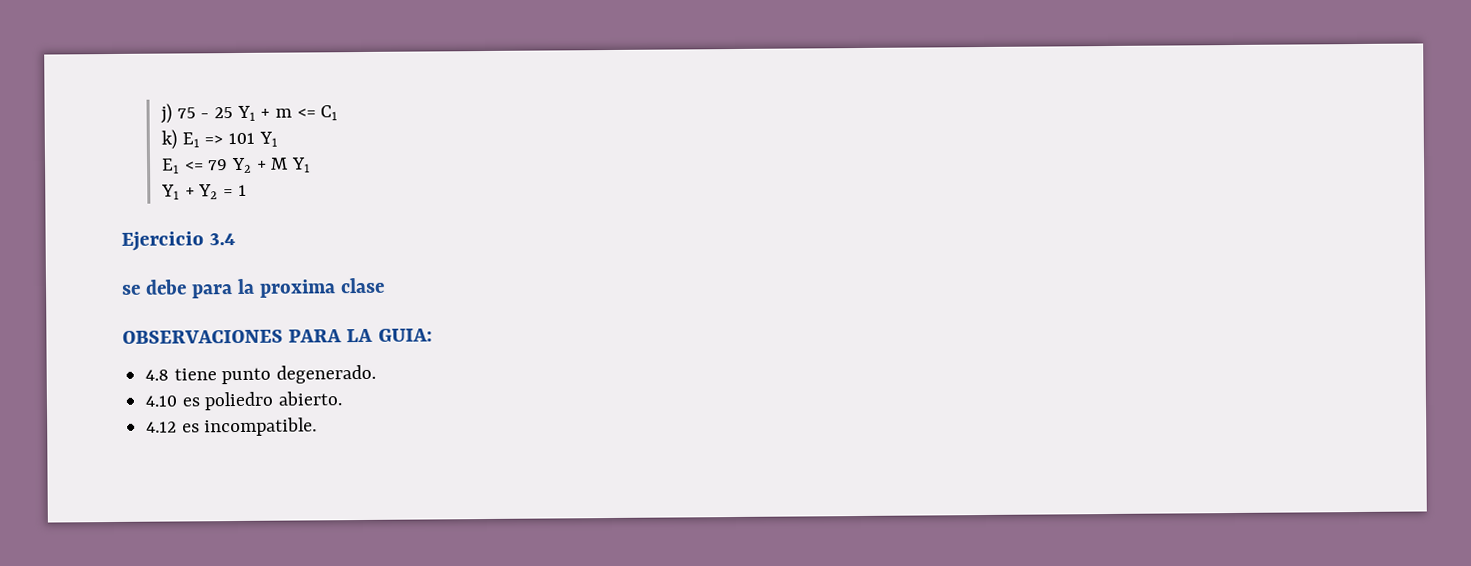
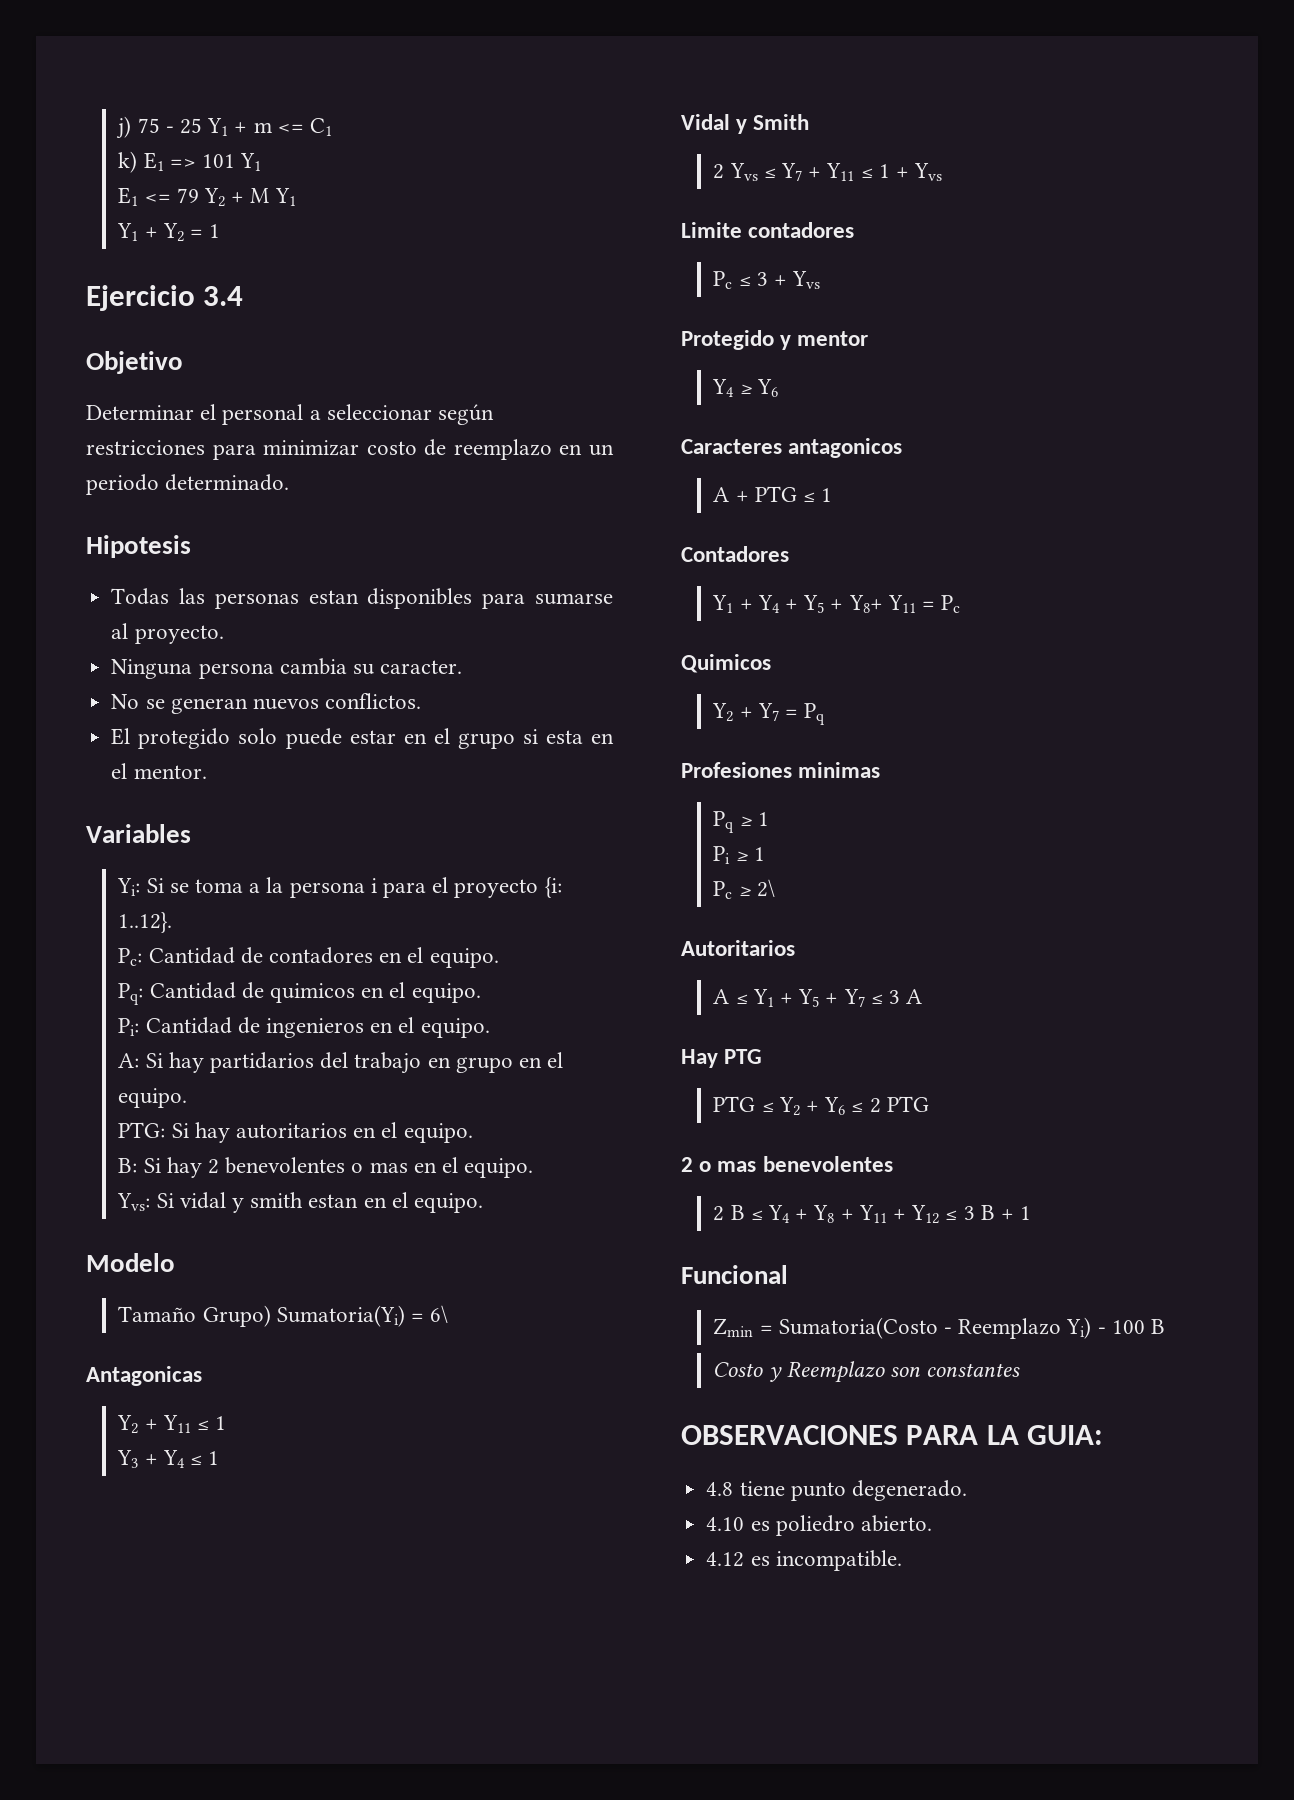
[121,277,385,299] se debe para la proxima clase -> [86,351,183,374] [86,404,495,425] [86,439,614,460] [86,474,290,495] [86,535,191,558] [111,588,613,609] [111,623,224,644] [111,658,463,679] [111,693,422,714] [111,728,614,749] [111,763,207,779] [86,824,191,843] [117,877,562,898] [118,912,173,933] [118,947,499,968] [118,982,481,1005] [118,1017,490,1038] [118,1052,564,1074] [118,1088,188,1108] [118,1122,473,1143] [118,1157,534,1178] [117,1192,484,1213] [86,1253,175,1272] [118,1305,449,1327] [86,1366,202,1386] [117,1415,227,1434] [117,1450,220,1468] [681,114,810,134] [713,163,943,181] [681,222,855,238] [713,271,821,289] [681,330,869,350] [712,379,778,397] [681,438,903,458] [713,486,833,502] [681,546,789,562] [712,595,961,613] [681,654,771,673] [712,703,826,725] [681,762,881,778] [713,811,769,833] [713,846,765,864] [713,879,775,899] [681,940,795,956] [713,989,923,1007] [681,1049,763,1068] [713,1096,929,1116] [681,1156,893,1172] [713,1205,1032,1224] [681,1265,788,1284] [713,1317,1166,1339] [713,1361,1021,1383] Objetivo // Determinar el personal a seleccionar según restricciones para minimizar costo de reemplazo en un periodo determinado. // Hipotesis // Todas las personas estan disponibles para sumarse al proyecto. // Ninguna persona cambia su caracter. // No se generan nuevos conflictos. // El protegido solo puede estar en el grupo si esta en el mentor. // Variables // Yi: Si se toma a la persona i para el proyecto {i: 1..12}. // Pc: Cantidad de contadores en el equipo. // Pq: Cantidad de quimicos en el equipo. // Pi: Cantidad de ingenieros en el equipo. // A: Si hay partidarios del trabajo en grupo en el equipo. // PTG: Si hay autoritarios en el equipo. // B: Si hay 2 benevolentes o mas en el equipo. // Yvs: Si vidal y smith estan en el equipo. // Modelo // Tamaño Grupo) Sumatoria(Yi) = 6\ // Antagonicas // Y2 + Y11 ≤ 1 // Y3 + Y4 ≤ 1 // Vidal y Smith // 2 Yvs ≤ Y7 + Y11 ≤ 1 + Yvs // Limite contadores // Pc ≤ 3 + Yvs // Protegido y mentor // Y4 ≥ Y6 // Caracteres antagonicos // A + PTG ≤ 1 // Contadores // Y1 + Y4 + Y5 + Y8+ Y11 = Pc // Quimicos // Y2 + Y7 = Pq // Profesiones minimas // Pq ≥ 1 // Pi ≥ 1 // Pc ≥ 2\ // Autoritarios // A ≤ Y1 + Y5 + Y7 ≤ 3 A // Hay PTG // PTG ≤ Y2 + Y6 ≤ 2 PTG // 2 o mas benevolentes // 2 B ≤ Y4 + Y8 + Y11 + Y12 ≤ 3 B + 1 // Funcional // Zmin = Sumatoria(Costo - Reemplazo Yi) - 100 B // Costo y Reemplazo son constantes

